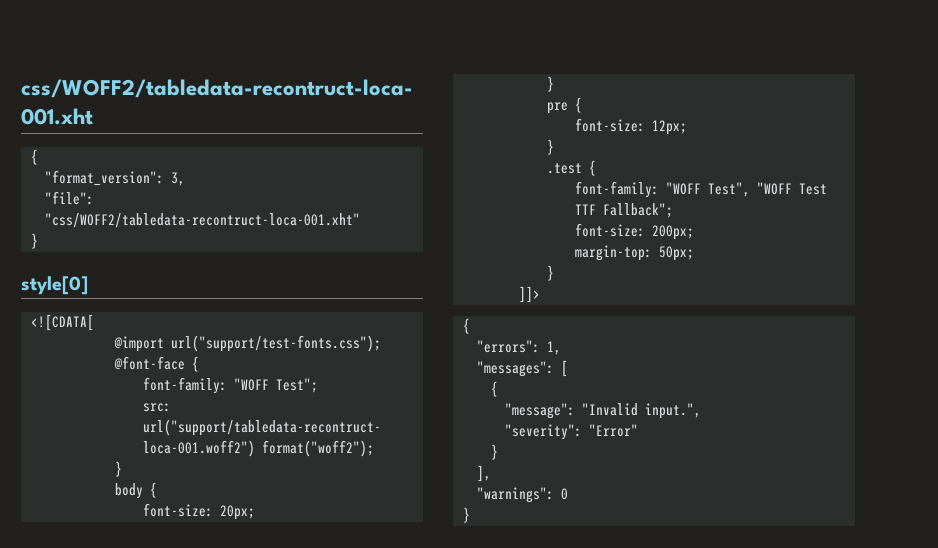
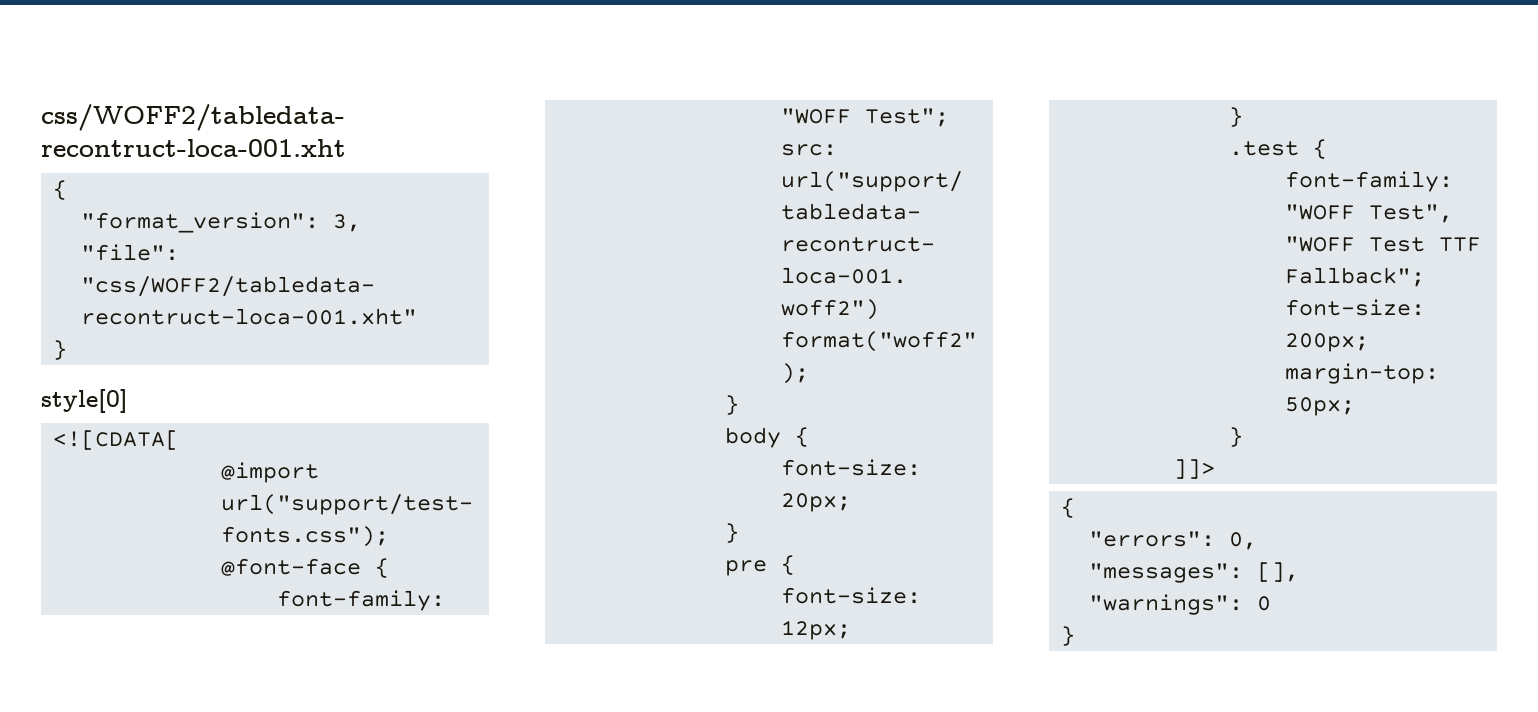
[546,341,561,355] 1, -> [1229,532,1257,550] 0,
[560,360,568,377] [490,381,498,397] [504,403,701,419] [504,424,638,440] [490,444,498,460] [476,465,491,482] [ // { // "message": "Invalid input.", // "severity": "Error" // } // ], -> [1257,562,1299,582] [],

